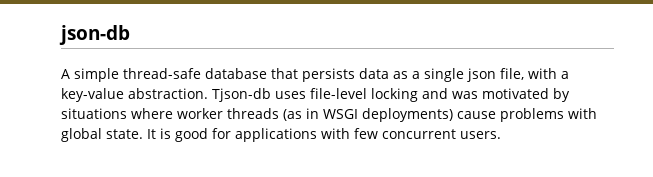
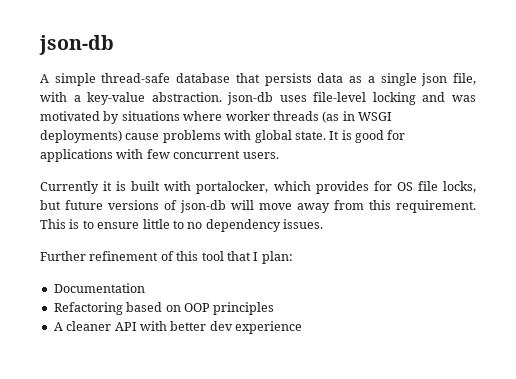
[212,88,271,102] Tjson-db -> [227,92,274,105] json-db
(501, 135) none -> [40,181,476,194] [40,200,476,213] [40,219,323,232] [40,251,293,264] [53,283,145,293] [53,302,275,315] [53,321,302,334] // Currently it is built with portalocker, which provides for OS file locks, but future versions of json-db will move away from this requirement. This is to ensure little to no dependency issues. // Further refinement of this tool that I plan: // Documentation // Refactoring based on OOP principles // A cleaner API with better dev experience

